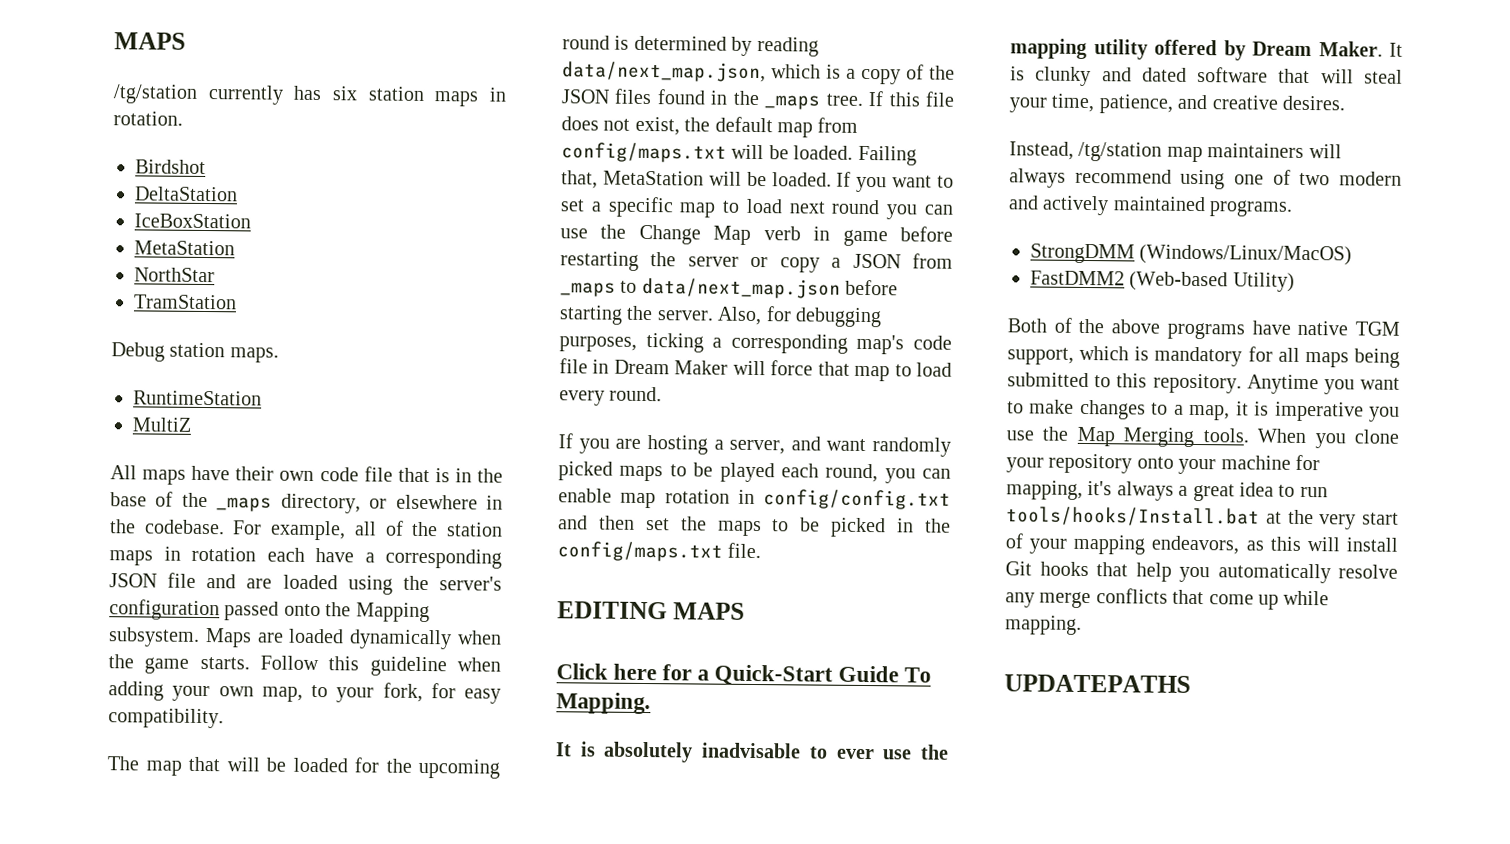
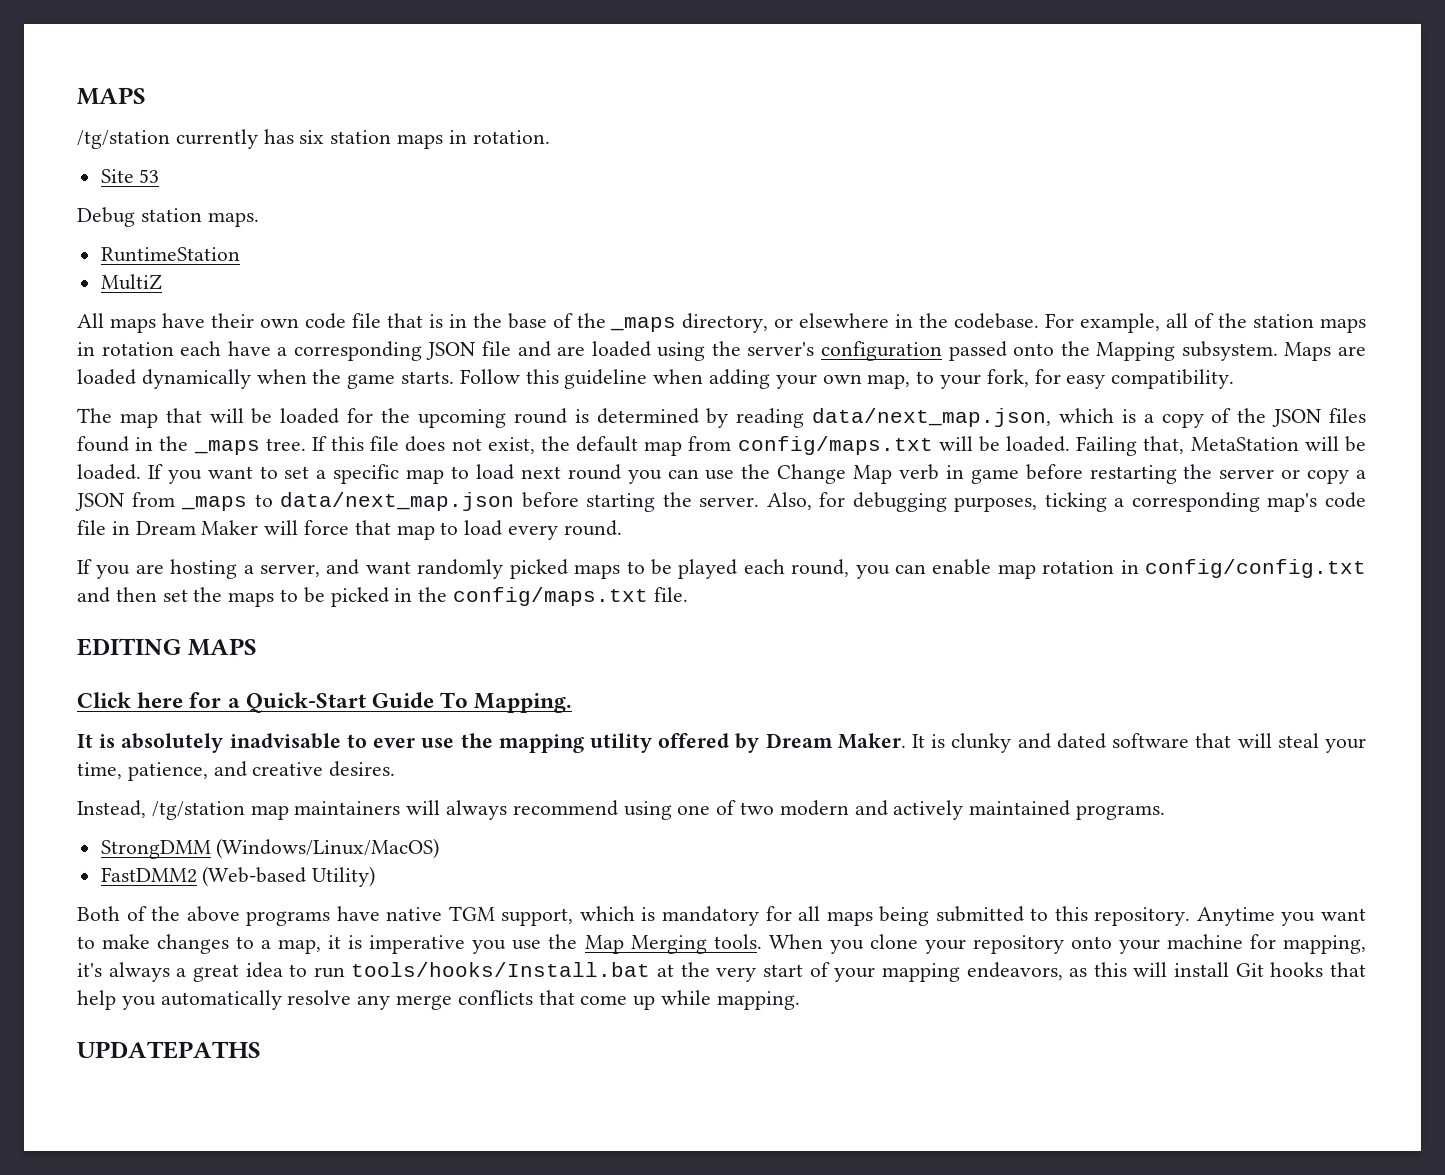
[135,159,206,175] [134,186,238,202] [134,213,251,229] [134,240,235,256] [134,267,215,283] [134,294,237,310] Birdshot // DeltaStation // IceBoxStation // MetaStation // NorthStar // TramStation -> [100,169,160,183] Site 53

